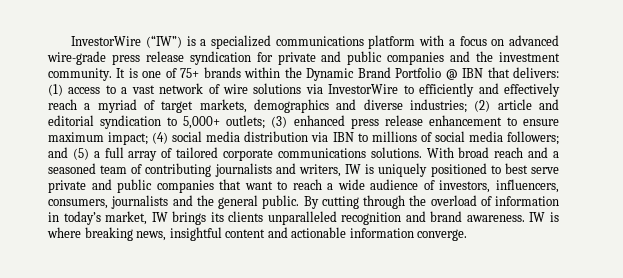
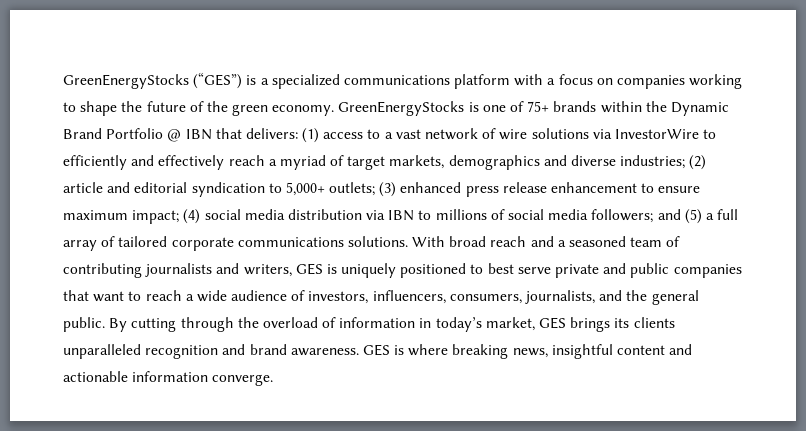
[71,35,182,48] InvestorWire (“IW”) -> [63,72,243,89] GreenEnergyStocks (“GES”)
[508,35,559,46] [47,51,561,65] [48,68,126,81] advanced wire-grade press release syndication for private and public companies and the investment community. It -> [617,74,743,89] [63,101,465,116] companies working to shape the future of the green economy. GreenEnergyStocks
[345,164,362,174] IW -> [295,263,323,275] GES
[111,195,169,209] journalists -> [525,290,596,304] journalists,
[151,212,168,222] IW -> [539,317,567,329] GES
[529,212,546,222] IW -> [362,344,390,356] GES

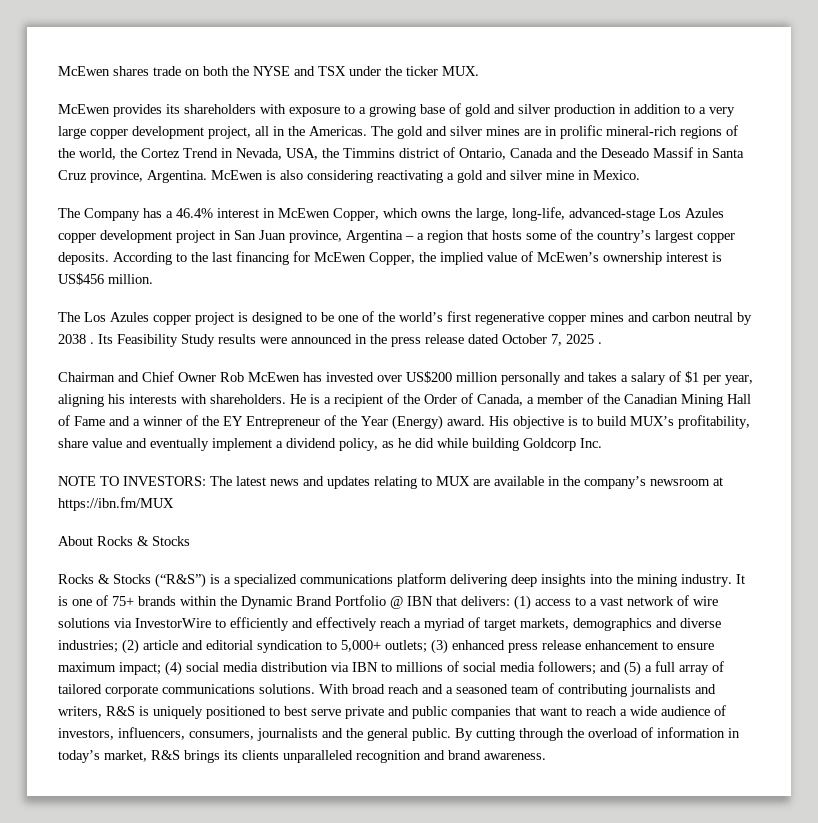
[63,72,243,89] GreenEnergyStocks (“GES”) -> [58,66,479,76] [58,103,735,117] [58,125,738,139] [58,147,744,160] [58,170,640,183] [58,207,724,221] [58,229,735,243] [58,251,722,265] [58,273,153,285] [58,311,752,325] [58,334,602,347] [58,371,753,385] [58,393,751,407] [58,415,750,430] [58,438,602,451] [58,476,723,489] [58,497,174,511] [58,536,190,546] [58,573,206,588] McEwen shares trade on both the NYSE and TSX under the ticker MUX. // McEwen provides its shareholders with exposure to a growing base of gold and silver production in addition to a very large copper development project, all in the Americas. The gold and silver mines are in prolific mineral-rich regions of the world, the Cortez Trend in Nevada, USA, the Timmins district of Ontario, Canada and the Deseado Massif in Santa Cruz province, Argentina. McEwen is also considering reactivating a gold and silver mine in Mexico. // The Company has a 46.4% interest in McEwen Copper, which owns the large, long-life, advanced-stage Los Azules copper development project in San Juan province, Argentina – a region that hosts some of the country’s largest copper deposits. According to the last financing for McEwen Copper, the implied value of McEwen’s ownership interest is US$456 million. // The Los Azules copper project is designed to be one of the world’s first regenerative copper mines and carbon neutral by 2038 . Its Feasibility Study results were announced in the press release dated October 7, 2025 . // Chairman and Chief Owner Rob McEwen has invested over US$200 million personally and takes a salary of $1 per year, aligning his interests with shareholders. He is a recipient of the Order of Canada, a member of the Canadian Mining Hall of Fame and a winner of the EY Entrepreneur of the Year (Energy) award. His objective is to build MUX’s profitability, share value and eventually implement a dividend policy, as he did while building Goldcorp Inc. // NOTE TO INVESTORS: The latest news and updates relating to MUX are available in the company’s newsroom at https://ibn.fm/MUX // About Rocks & Stocks // Rocks & Stocks (“R&S”)
[514,74,743,89] [63,101,465,116] with a focus on companies working to shape the future of the green economy. GreenEnergyStocks -> [450,574,745,587] delivering deep insights into the mining industry. It
[295,263,323,275] GES -> [106,706,135,716] R&S
[525,290,596,304] journalists, -> [257,728,318,741] journalists
[539,317,567,329] GES -> [151,750,180,760] R&S
[362,344,693,359] [63,371,274,386] GES is where breaking news, insightful content and actionable information converge. -> (546, 756) none

